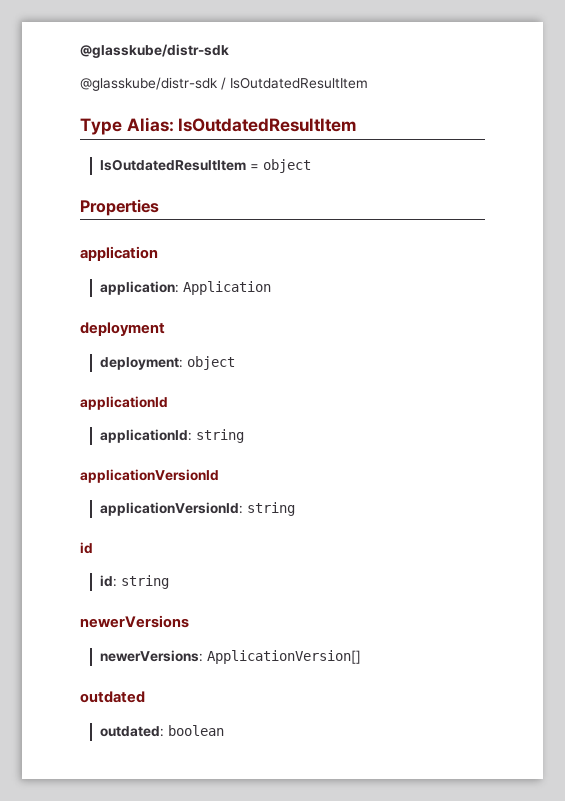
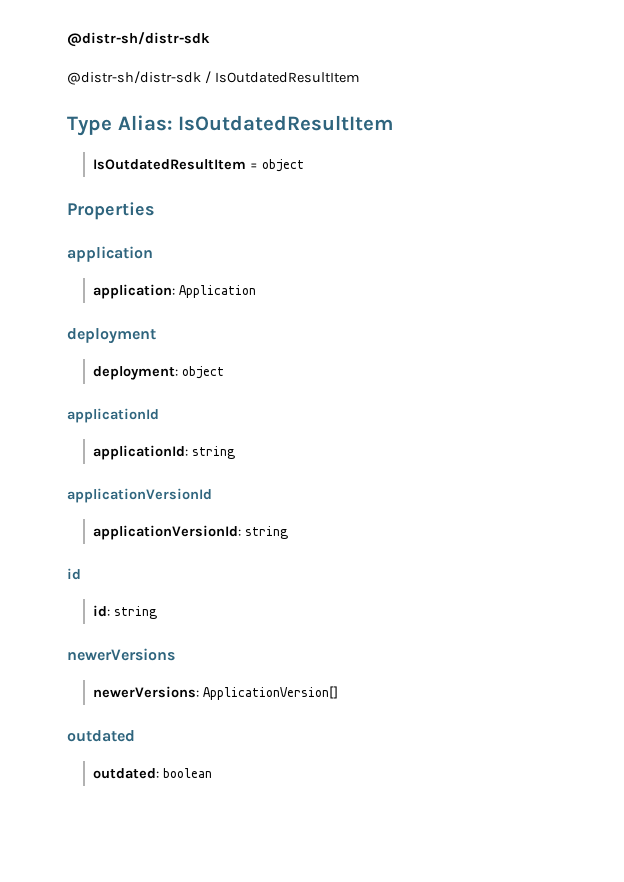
[80,44,229,58] [80,77,218,91] @glasskube/distr-sdk // @glasskube/distr-sdk -> [67,32,210,47] [67,71,201,85] @distr-sh/distr-sdk // @distr-sh/distr-sdk

